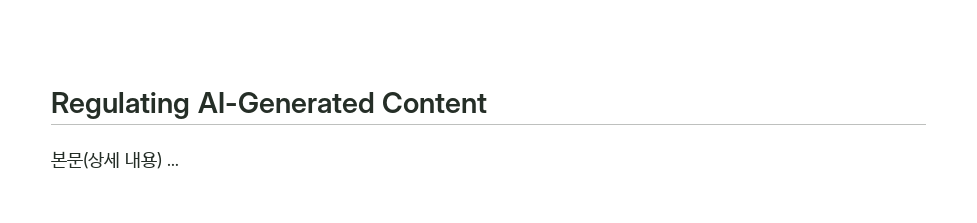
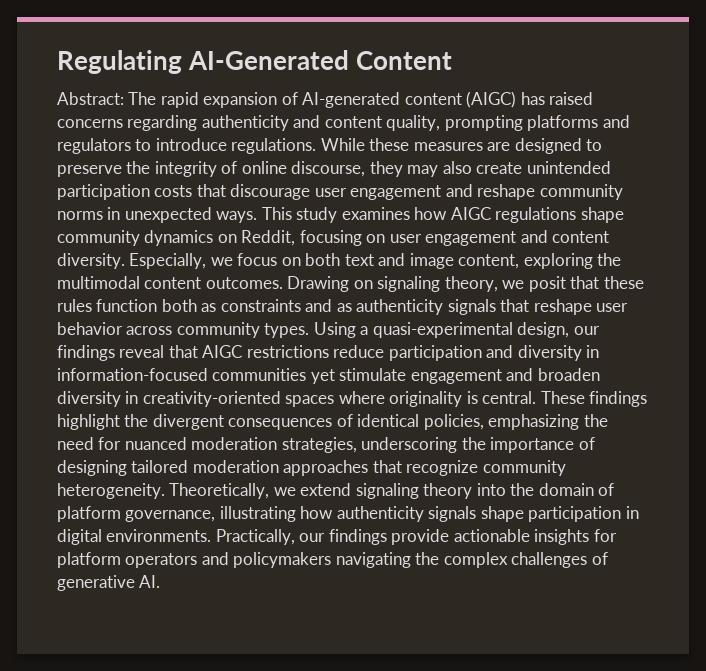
[51,151,179,169] 본문(상세 내용) … -> [57,91,594,108] [57,115,630,131] [57,138,603,154] [57,161,611,177] [57,184,623,200] [57,207,624,223] [57,230,610,246] [57,253,622,269] [57,276,644,292] [57,299,629,315] [57,322,600,338] [57,345,600,361] [57,368,600,384] [57,391,648,407] [57,414,608,430] [57,437,595,453] [57,460,566,476] [57,483,615,499] [57,506,639,522] [57,529,617,545] [57,552,608,568] [57,575,161,591] Abstract: The rapid expansion of AI-generated content (AIGC) has raised concerns regarding authenticity and content quality, prompting platforms and regulators to introduce regulations. While these measures are designed to preserve the integrity of online discourse, they may also create unintended participation costs that discourage user engagement and reshape community norms in unexpected ways. This study examines how AIGC regulations shape community dynamics on Reddit, focusing on user engagement and content diversity. Especially, we focus on both text and image content, exploring the multimodal content outcomes. Drawing on signaling theory, we posit that these rules function both as constraints and as authenticity signals that reshape user behavior across community types. Using a quasi-experimental design, our findings reveal that AIGC restrictions reduce participation and diversity in information-focused communities yet stimulate engagement and broaden diversity in creativity-oriented spaces where originality is central. These findings highlight the divergent consequences of identical policies, emphasizing the need for nuanced moderation strategies, underscoring the importance of designing tailored moderation approaches that recognize community heterogeneity. Theoretically, we extend signaling theory into the domain of platform governance, illustrating how authenticity signals shape participation in digital environments. Practically, our findings provide actionable insights for platform operators and policymakers navigating the complex challenges of generative AI.

